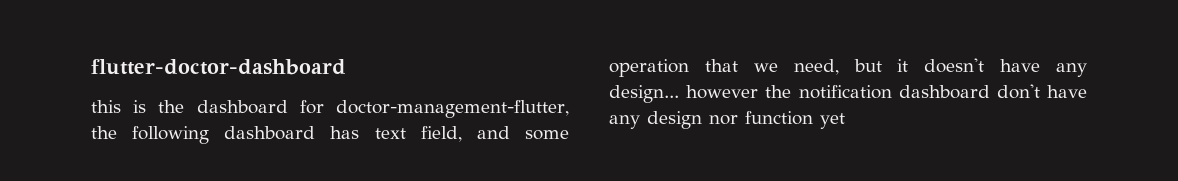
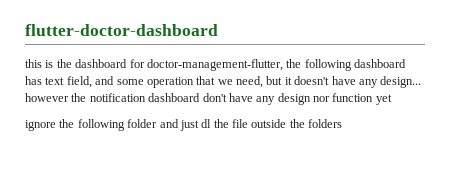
(845, 121) none -> [25,119,343,131] // ignore the following folder and just dl the file outside the folders

